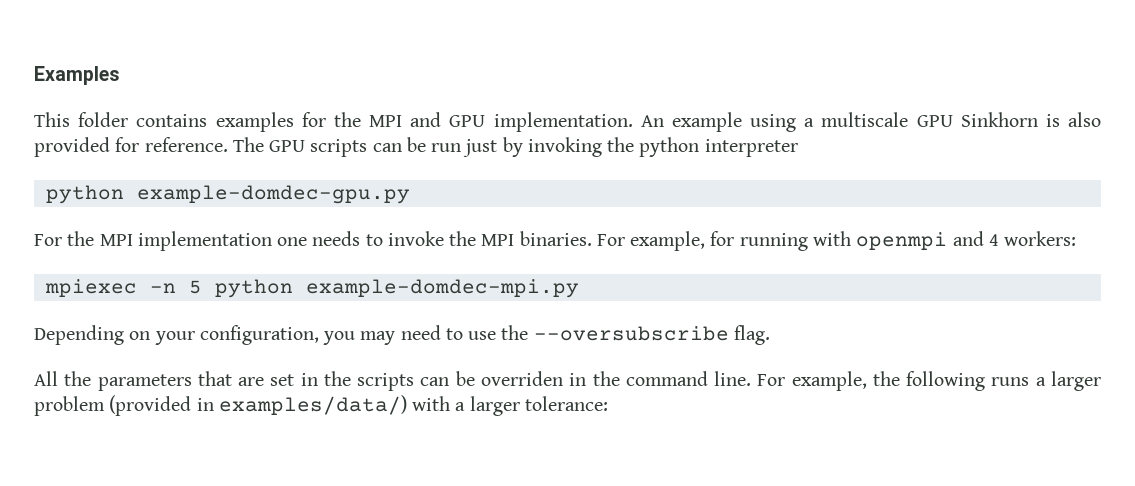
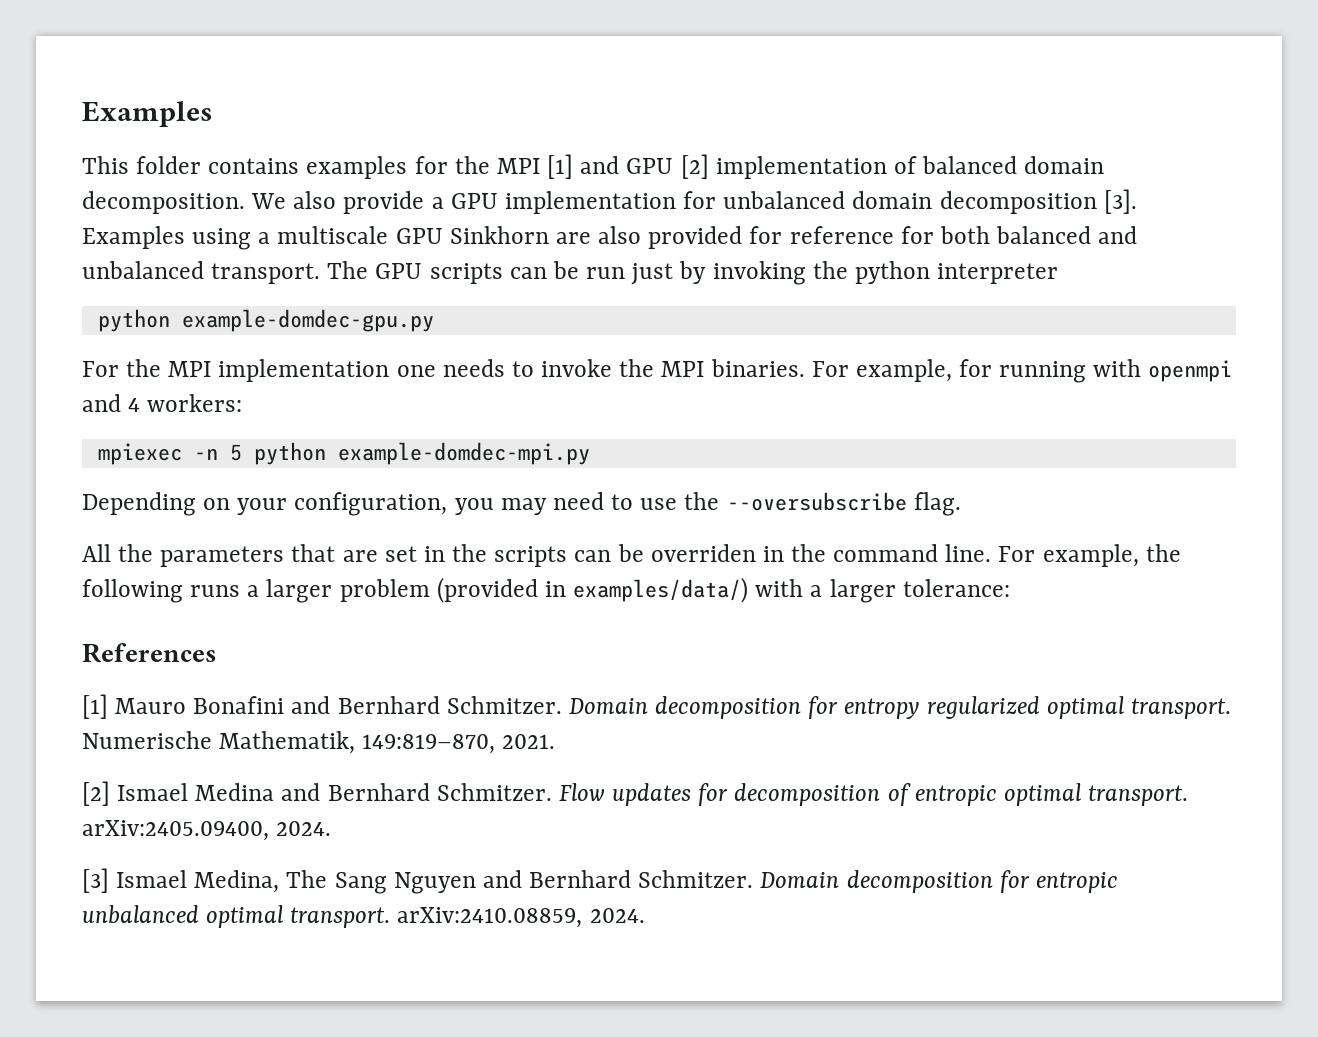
(403, 121) none -> [547,154,574,179] [1]
[493,112,742,132] implementation. An example -> [680,154,1105,179] [82,189,1137,214] [82,226,185,249] [2] implementation of balanced domain decomposition. We also provide a GPU implementation for unbalanced domain decomposition [3]. Examples
[1045,114,1060,127] is -> [555,232,591,244] are
[144,137,228,152] reference. -> [789,226,1138,244] [82,261,321,284] reference for both balanced and unbalanced transport.
(608, 403) none -> [82,643,217,663] [82,694,1231,719] [82,731,556,754] [82,781,1189,806] [82,820,332,841] [82,868,1118,894] [82,905,645,928] // References // [1] Mauro Bonafini and Bernhard Schmitzer. Domain decomposition for entropy regularized optimal transport. Numerische Mathematik, 149:819–870, 2021. // [2] Ismael Medina and Bernhard Schmitzer. Flow updates for decomposition of entropic optimal transport. arXiv:2405.09400, 2024. // [3] Ismael Medina, The Sang Nguyen and Bernhard Schmitzer. Domain decomposition for entropic unbalanced optimal transport. arXiv:2410.08859, 2024.

